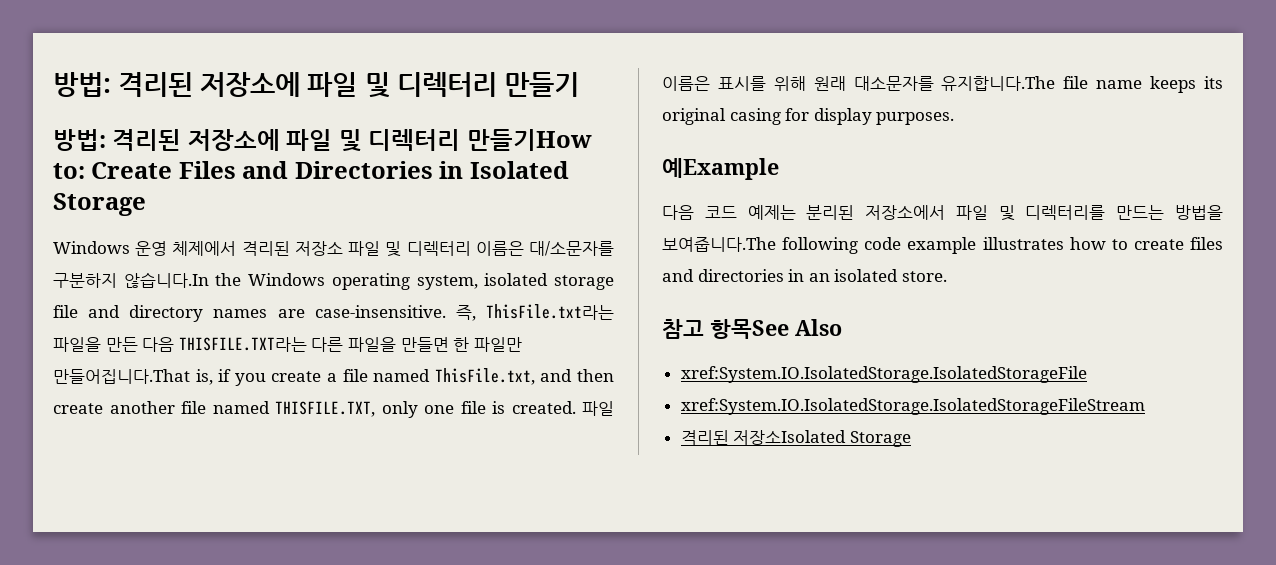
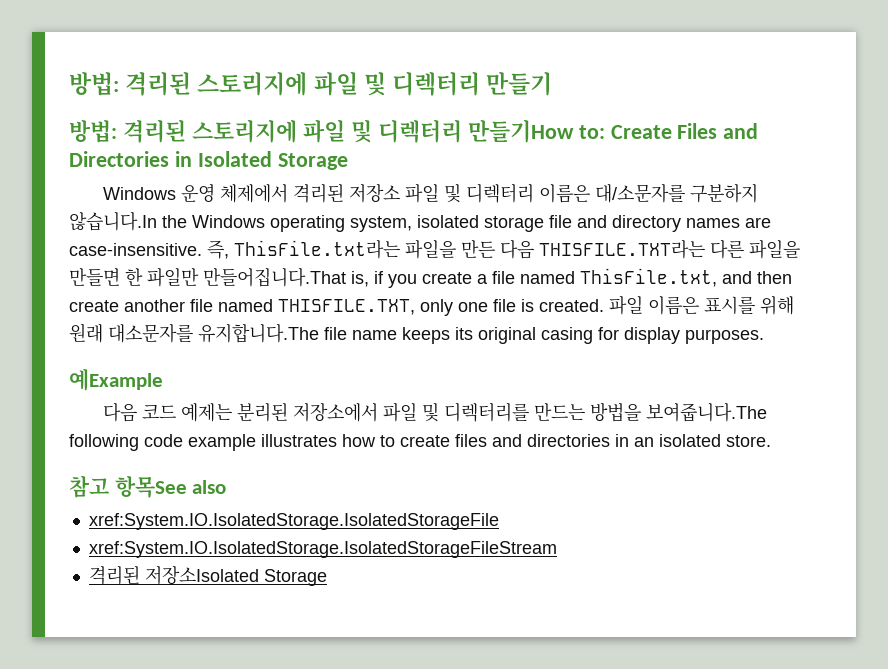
[53,72,301,97] 방법: 격리된 저장소에 -> [69,72,308,96] 방법: 격리된 스토리지에
[187,129,280,151] 저장소에 -> [191,120,297,143] 스토리지에
[795,319,842,336] Also -> [192,480,227,494] also

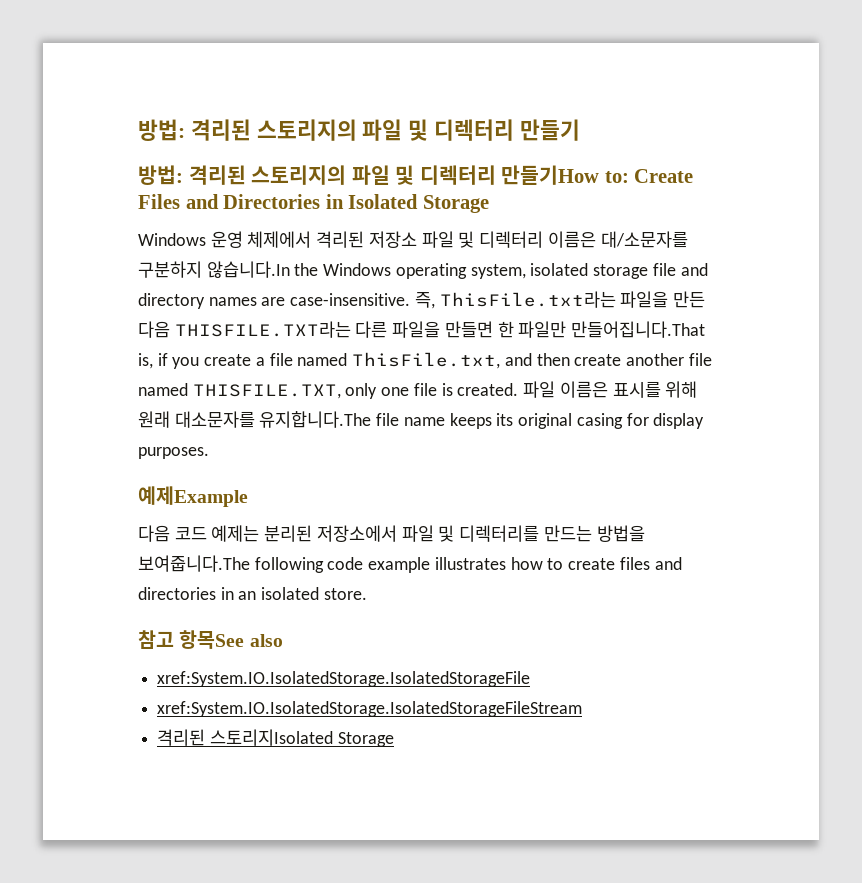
[69,72,308,96] 방법: 격리된 스토리지에 -> [138,119,357,141] 방법: 격리된 스토리지의
[191,120,297,143] 스토리지에 -> [251,165,347,185] 스토리지의
[69,368,163,391] 예Example -> [138,486,248,507] 예제Example
[144,566,259,585] 저장소Isolated -> [209,729,333,746] 스토리지Isolated

